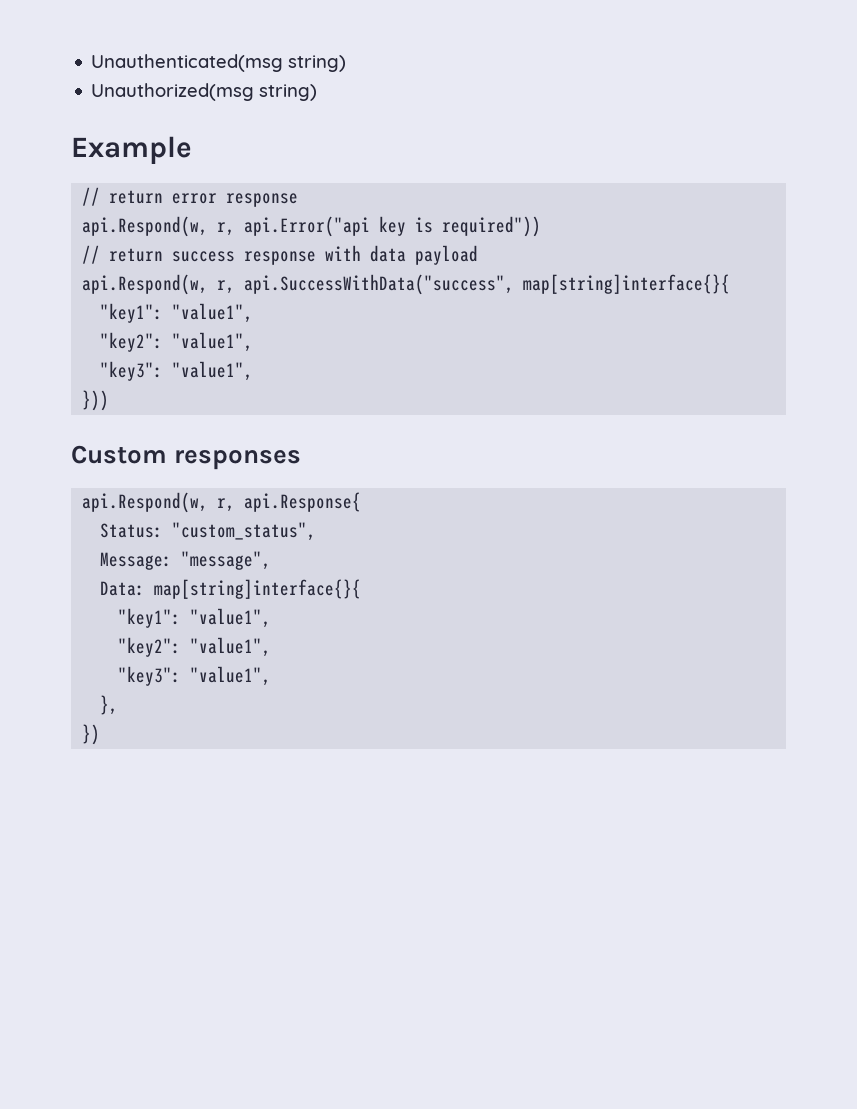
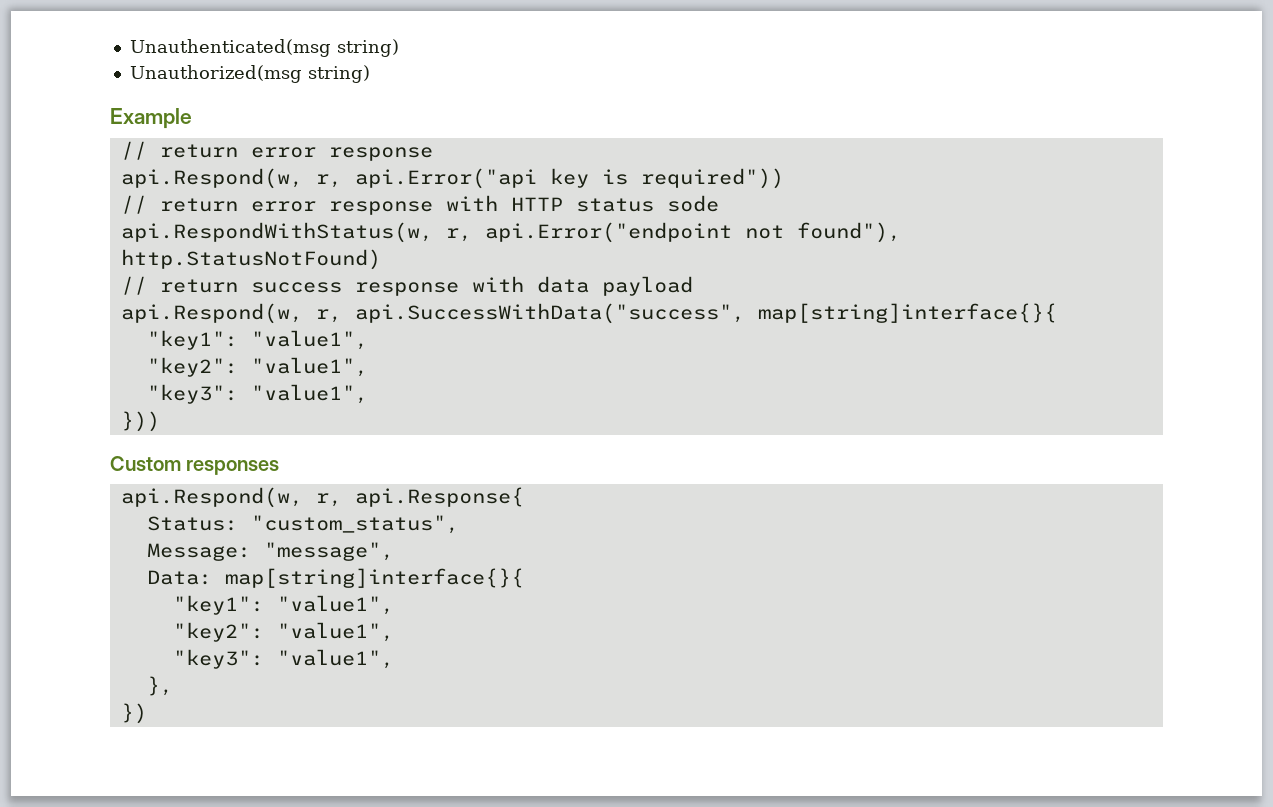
(542, 226) none -> [120,195,719,215] [120,222,901,243] [120,249,381,270] // // return error response with HTTP status sode // api.RespondWithStatus(w, r, api.Error("endpoint not found"), http.StatusNotFound)

